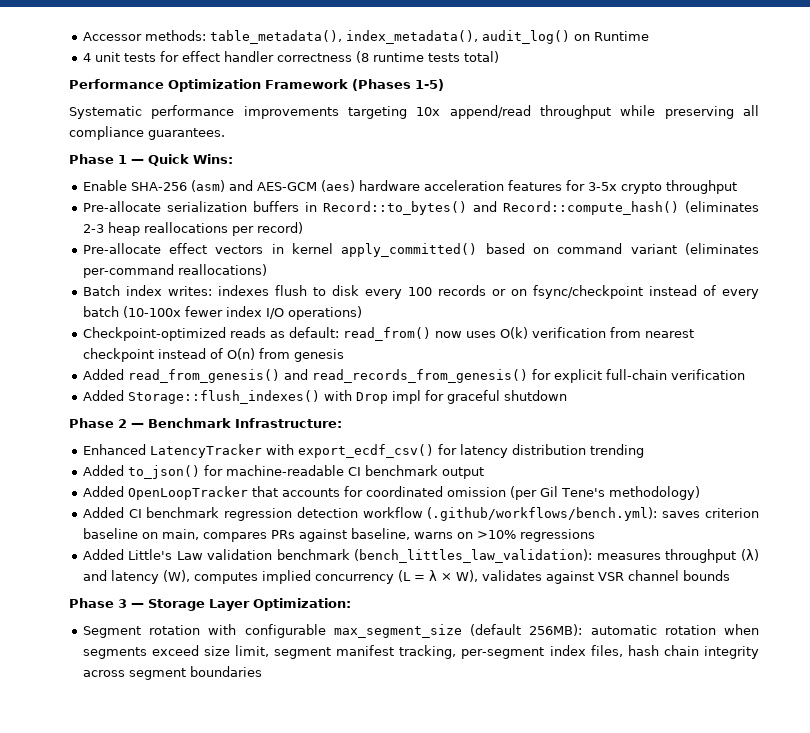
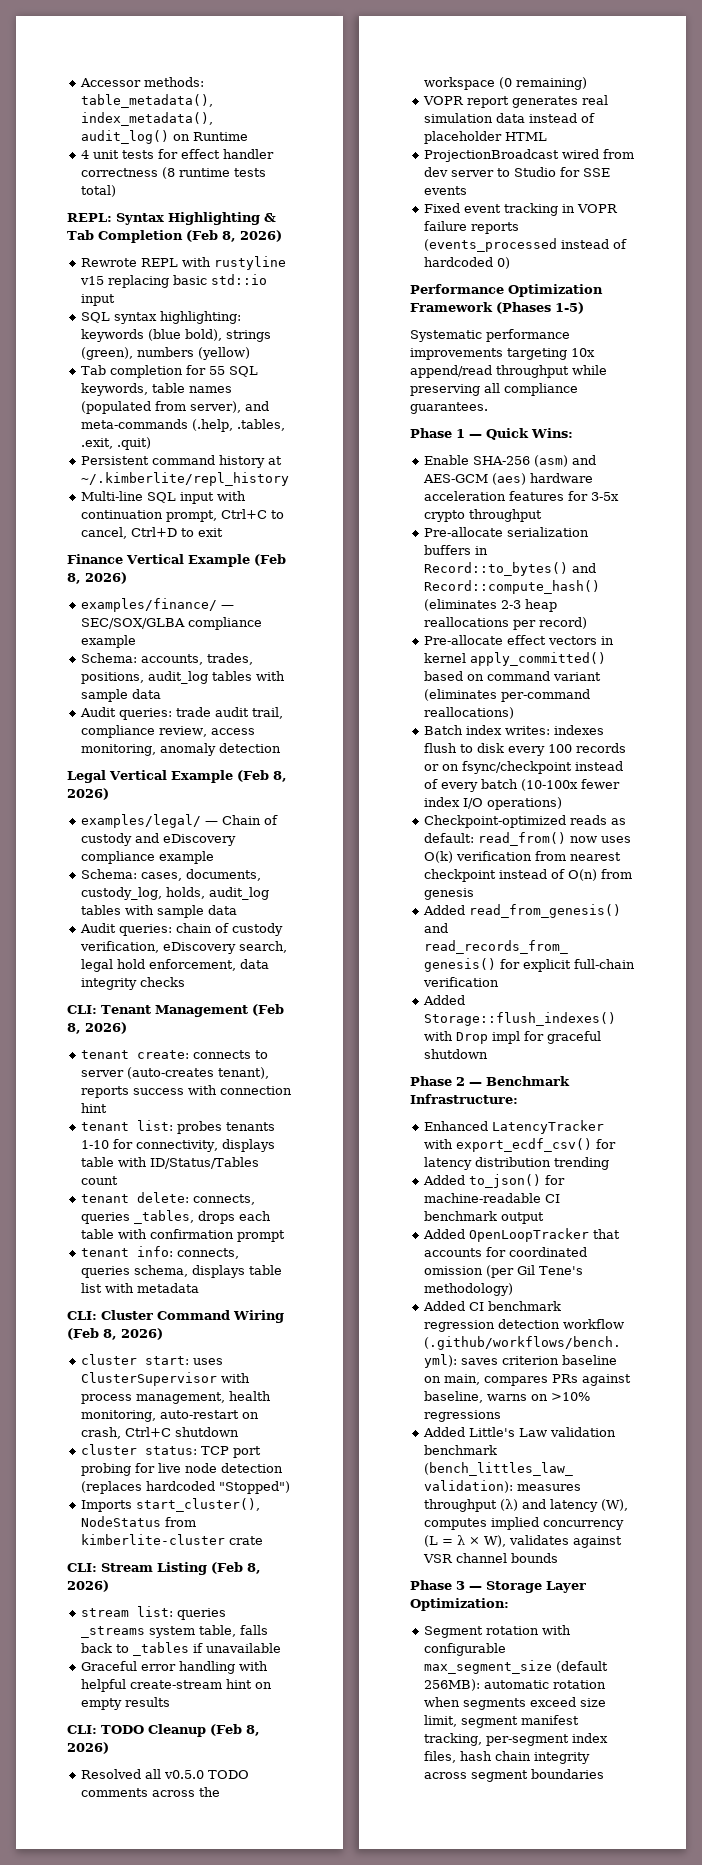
(499, 57) none -> [67,212,276,225] [67,230,282,243] [81,256,287,270] [80,274,268,288] [81,294,116,306] [81,311,242,324] [81,329,272,342] [81,347,251,360] [81,365,259,378] [81,383,233,396] [81,401,270,414] [81,419,286,432] [81,437,152,450] [81,455,283,468] [81,472,290,486] [81,491,247,504] [81,509,285,522] [81,527,224,539] [67,554,286,567] [67,572,127,584] [81,598,235,612] [81,617,263,630] [81,635,137,648] [81,653,254,665] [81,671,286,684] [81,689,162,702] [80,707,284,720] [81,725,256,738] [81,743,282,756] [67,770,287,783] [67,788,109,800] [81,814,279,828] [81,833,237,846] [81,851,215,864] [81,869,262,881] [81,887,270,900] [81,905,238,918] [80,923,284,936] [80,941,288,954] [81,959,270,972] [81,977,186,990] [67,1004,284,1017] [67,1022,127,1034] [81,1050,269,1059] [81,1067,270,1079] [81,1085,293,1098] [81,1103,108,1113] [81,1120,276,1134] [81,1139,276,1152] [81,1157,260,1169] [81,1176,119,1185] [81,1192,256,1205] [81,1210,272,1224] [81,1229,286,1242] [81,1246,240,1259] [81,1265,283,1278] [81,1283,200,1293] [67,1310,284,1323] [67,1328,163,1340] [81,1354,224,1365] [81,1372,251,1386] [81,1391,272,1404] [81,1410,260,1422] [81,1427,240,1439] [81,1444,262,1458] [81,1463,284,1476] [81,1481,291,1494] [81,1498,261,1512] [81,1516,197,1527] [81,1534,264,1545] [67,1562,261,1575] [67,1580,109,1592] [81,1606,227,1620] [81,1625,269,1638] [81,1642,282,1656] [81,1661,269,1674] [81,1679,273,1692] [81,1697,171,1710] [67,1724,260,1737] [67,1742,109,1754] [81,1769,250,1779] [81,1787,221,1797] [424,77,588,90] [423,95,609,108] [424,113,596,123] [424,131,548,144] [424,149,635,162] [424,167,611,177] [424,186,468,195] [424,203,619,216] [424,221,520,234] [424,238,628,252] [424,257,511,269] // REPL: Syntax Highlighting & Tab Completion (Feb 8, 2026) // Rewrote REPL with rustyline v15 replacing basic std::io input // SQL syntax highlighting: keywords (blue bold), strings (green), numbers (yellow) // Tab completion for 55 SQL keywords, table names (populated from server), and meta-commands (.help, .tables, .exit, .quit) // Persistent command history at ~/.kimberlite/repl_history // Multi-line SQL input with continuation prompt, Ctrl+C to cancel, Ctrl+D to exit // Finance Vertical Example (Feb 8, 2026) // examples/finance/ — SEC/SOX/GLBA compliance example // Schema: accounts, trades, positions, audit_log tables with sample data // Audit queries: trade audit trail, compliance review, access monitoring, anomaly detection // Legal Vertical Example (Feb 8, 2026) // examples/legal/ — Chain of custody and eDiscovery compliance example // Schema: cases, documents, custody_log, holds, audit_log tables with sample data // Audit queries: chain of custody verification, eDiscovery search, legal hold enforcement, data integrity checks // CLI: Tenant Management (Feb 8, 2026) // tenant create: connects to server (auto-creates tenant), reports success with connection hint // tenant list: probes tenants 1-10 for connectivity, displays table with ID/Status/Tables count // tenant delete: connects, queries _tables, drops each table with confirmation prompt // tenant info: connects, queries schema, displays table list with metadata // CLI: Cluster Command Wiring (Feb 8, 2026) // cluster start: uses ClusterSupervisor with process management, health monitoring, auto-restart on crash, Ctrl+C shutdown // cluster status: TCP port probing for live node detection (replaces hardcoded "Stopped") // Imports start_cluster(), NodeStatus from kimberlite-cluster crate // CLI: Stream Listing (Feb 8, 2026) // stream list: queries _streams system table, falls back to _tables if unavailable // Graceful error handling with helpful create-stream hint on empty results // CLI: TODO Cleanup (Feb 8, 2026) // Resolved all v0.5.0 TODO comments across the workspace (0 remaining) // VOPR report generates real simulation data instead of placeholder HTML // ProjectionBroadcast wired from dev server to Studio for SSE events // Fixed event tracking in VOPR failure reports (events_processed instead of hardcoded 0)

